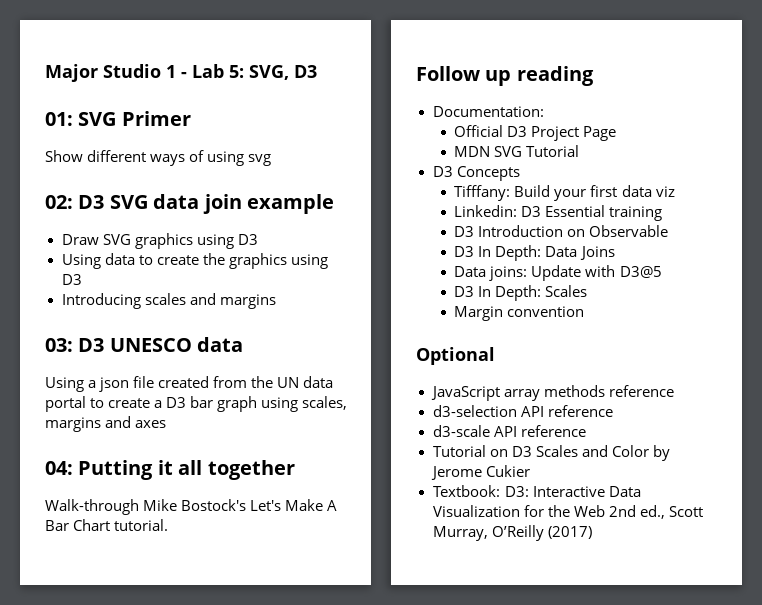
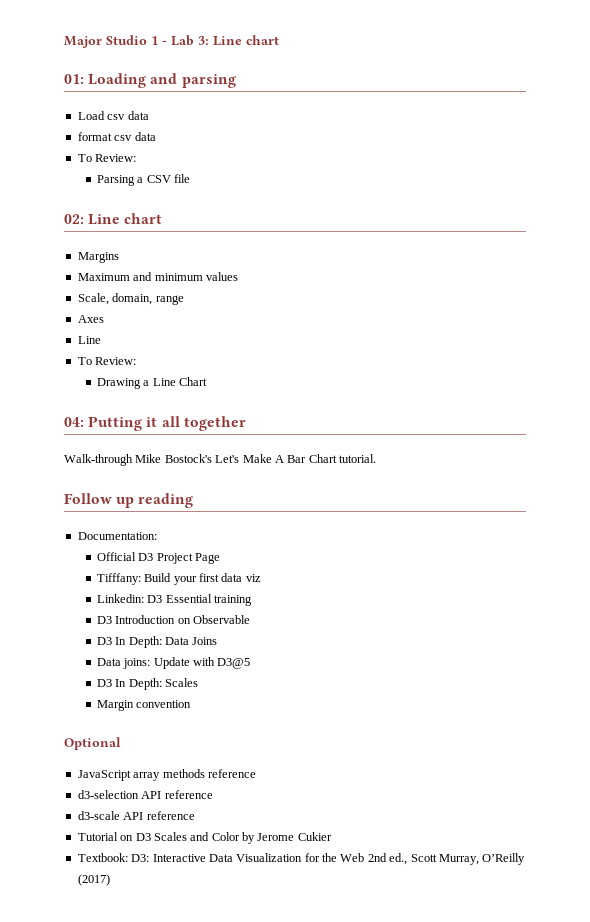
[229,65,317,80] [45,111,191,126] [45,150,272,166] [45,194,334,214] [61,233,258,249] [61,253,328,269] [61,274,82,285] [61,293,276,309] [45,337,244,352] [45,376,334,392] [45,396,348,412] [45,416,167,432] 5: SVG, D3 // 01: SVG Primer // Show different ways of using svg // 02: D3 SVG data join example // Draw SVG graphics using D3 // Using data to create the graphics using D3 // Introducing scales and margins // 03: D3 UNESCO data // Using a json file created from the UN data portal to create a D3 bar graph using scales, margins and axes -> [198,35,279,46] [64,73,236,88] [77,111,149,120] [77,132,156,141] [77,154,137,162] [96,174,191,186] [64,213,163,225] [77,252,119,263] [77,272,238,281] [77,293,184,305] [77,315,104,323] [77,336,101,344] [77,357,137,365] [96,377,208,389] 3: Line chart // 01: Loading and parsing // Load csv data // format csv data // To Review: // Parsing a CSV file // 02: Line chart // Margins // Maximum and minimum values // Scale, domain, range // Axes // Line // To Review: // Drawing a Line Chart
[454,145,580,157] [432,166,520,181] // MDN SVG Tutorial // D3 Concepts -> (221, 558) none

